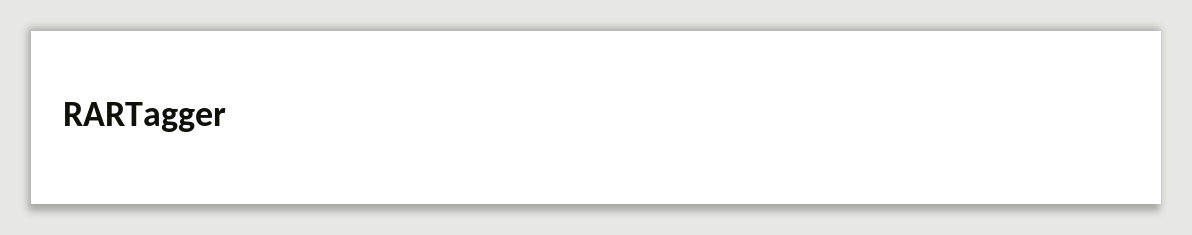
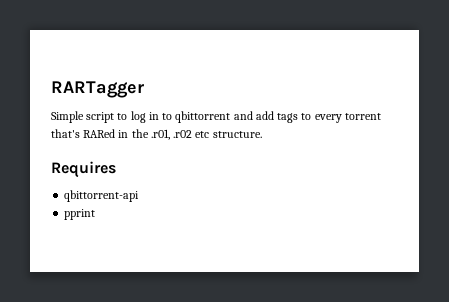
(226, 117) none -> [51,111,381,123] [51,129,262,140] [51,161,116,178] [64,190,140,202] [64,209,96,220] // Simple script to log in to qbittorrent and add tags to every torrent that's RARed in the .r01, .r02 etc structure. // Requires // qbittorrent-api // pprint

